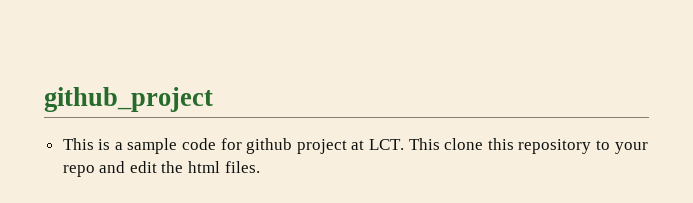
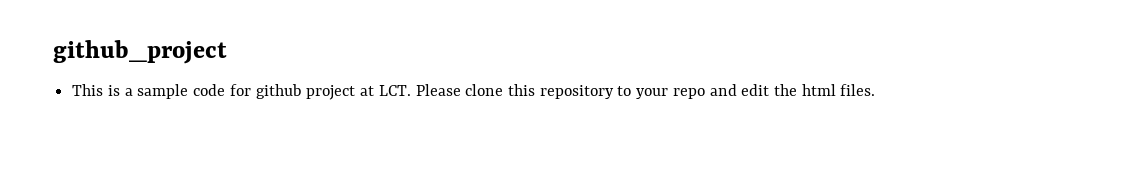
[408,138,440,150] This -> [415,84,461,96] Please

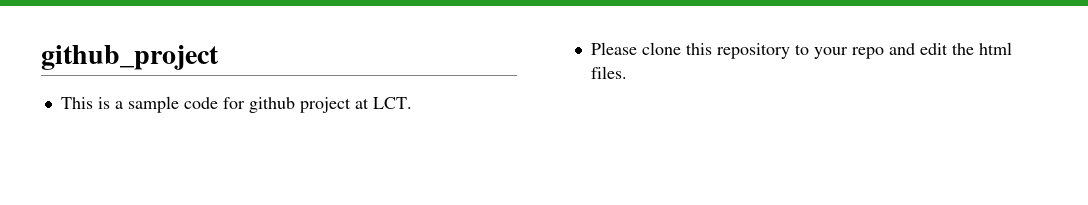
(411, 90) none -> (412, 103) //

